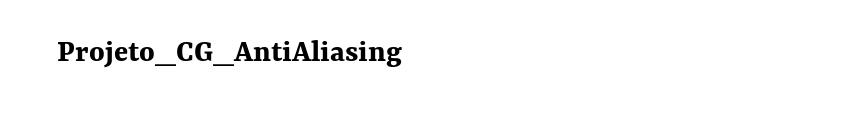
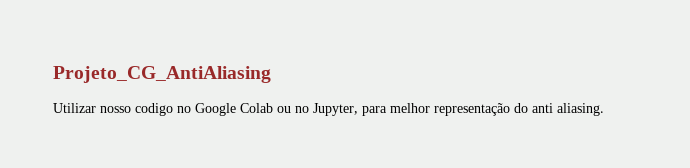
(402, 54) none -> [53,103,604,116] // Utilizar nosso codigo no Google Colab ou no Jupyter, para melhor representação do anti aliasing.

